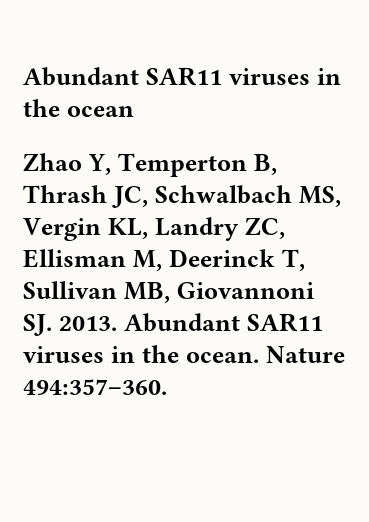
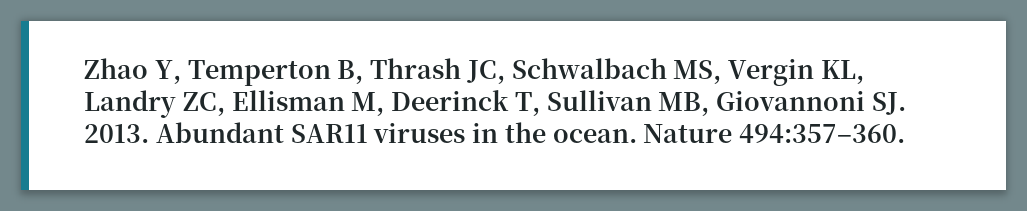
[23,67,341,86] [23,99,134,117] Abundant SAR11 viruses in the ocean // -> (84, 68) none

